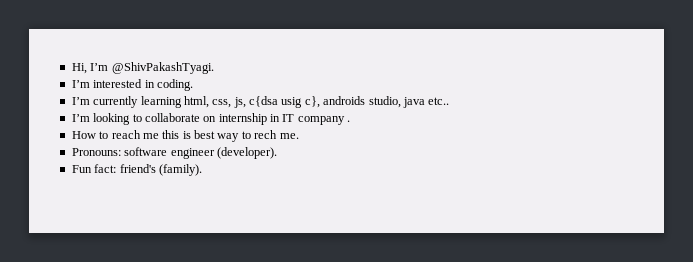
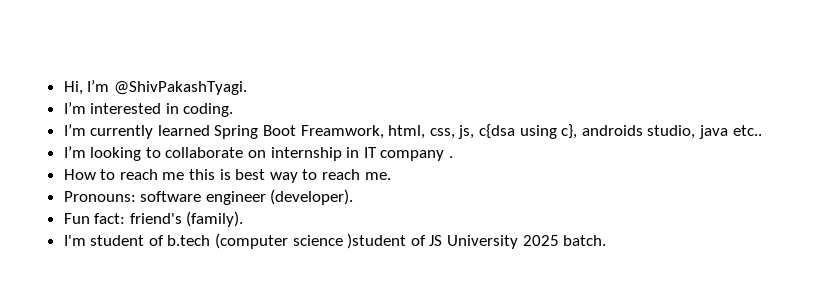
[140,96,182,108] learning -> [157,125,384,139] learned Spring Boot Freamwork,
[281,97,303,108] usig -> [519,125,557,139] using
[254,130,278,139] rech -> [322,169,361,180] reach
(202, 170) none -> [63,233,607,249] // I'm student of b.tech (computer science )student of JS University 2025 batch.

